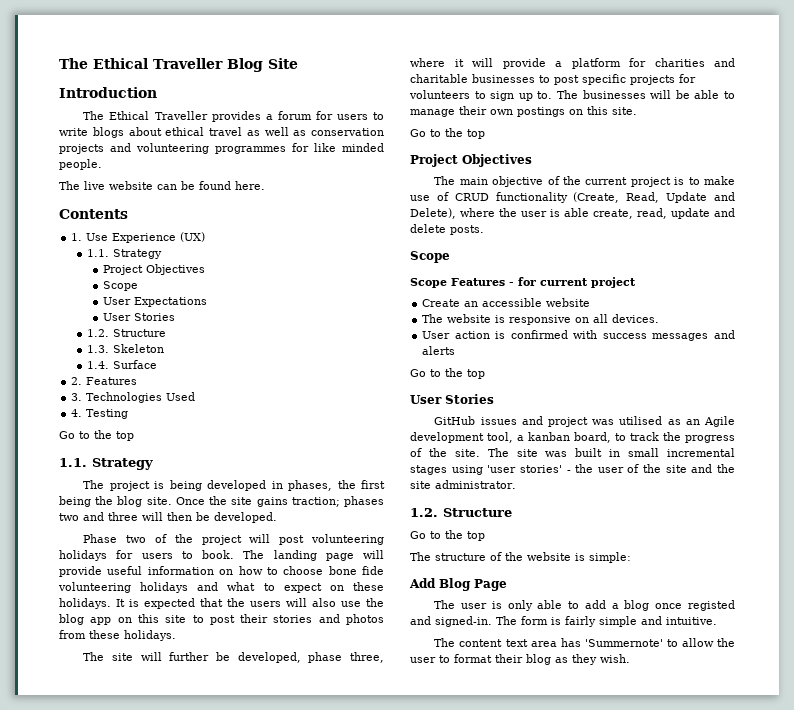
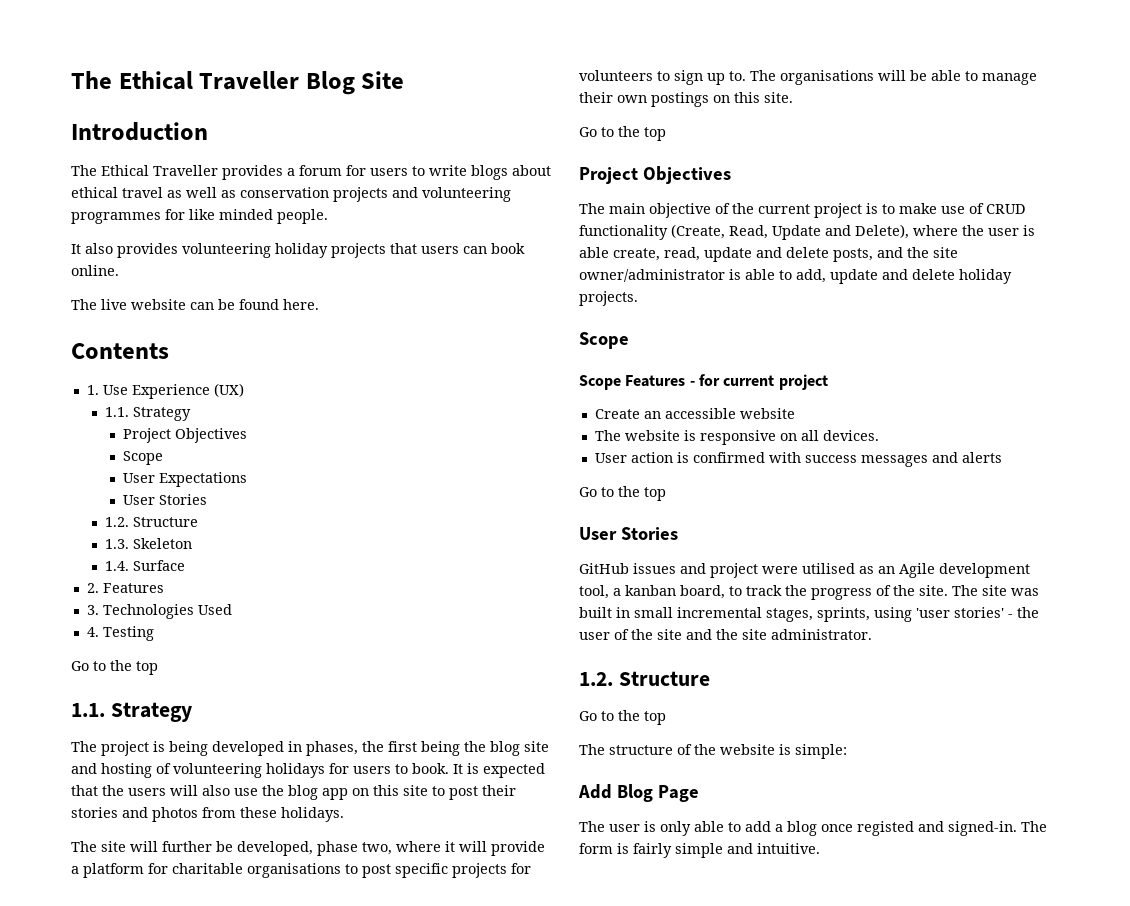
(102, 164) none -> [71,243,525,258] [71,265,119,276] // It also provides volunteering holiday projects that users can book online.
[146,496,385,507] [59,512,277,523] [83,534,305,545] site. Once the site gains traction; phases two and three will then be developed. // Phase two of the project will post -> [524,741,549,752] [71,763,171,778] site and hosting of
[243,550,384,561] [59,566,384,577] [58,582,384,593] [59,598,111,609] The landing page will provide useful information on how to choose bone fide volunteering holidays and what to expect on these holidays. -> (449, 768) none
[350,652,384,663] three, -> [362,842,392,855] two,
[654,58,735,67] [410,74,535,83] charities and charitable businesses -> [172,863,341,878] charitable organisations
[582,90,646,99] businesses -> [780,70,874,85] organisations
[450,225,484,235] posts. -> [833,247,958,262] [579,269,1012,284] [579,291,638,306] posts, and the site owner/administrator is able to add, update and delete holiday projects.
[592,419,615,425] was -> [762,566,798,574] were
[410,465,447,475] stages -> [766,607,870,622] stages, sprints,
[434,638,735,647] [410,654,630,665] // The content text area has 'Summernote' to allow the user to format their blog as they wish. -> (820, 848) none

